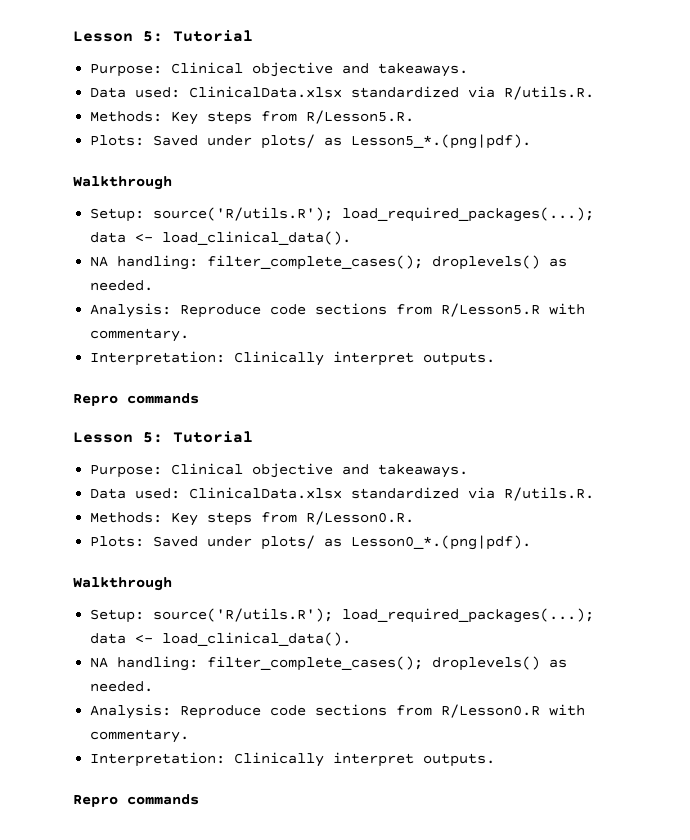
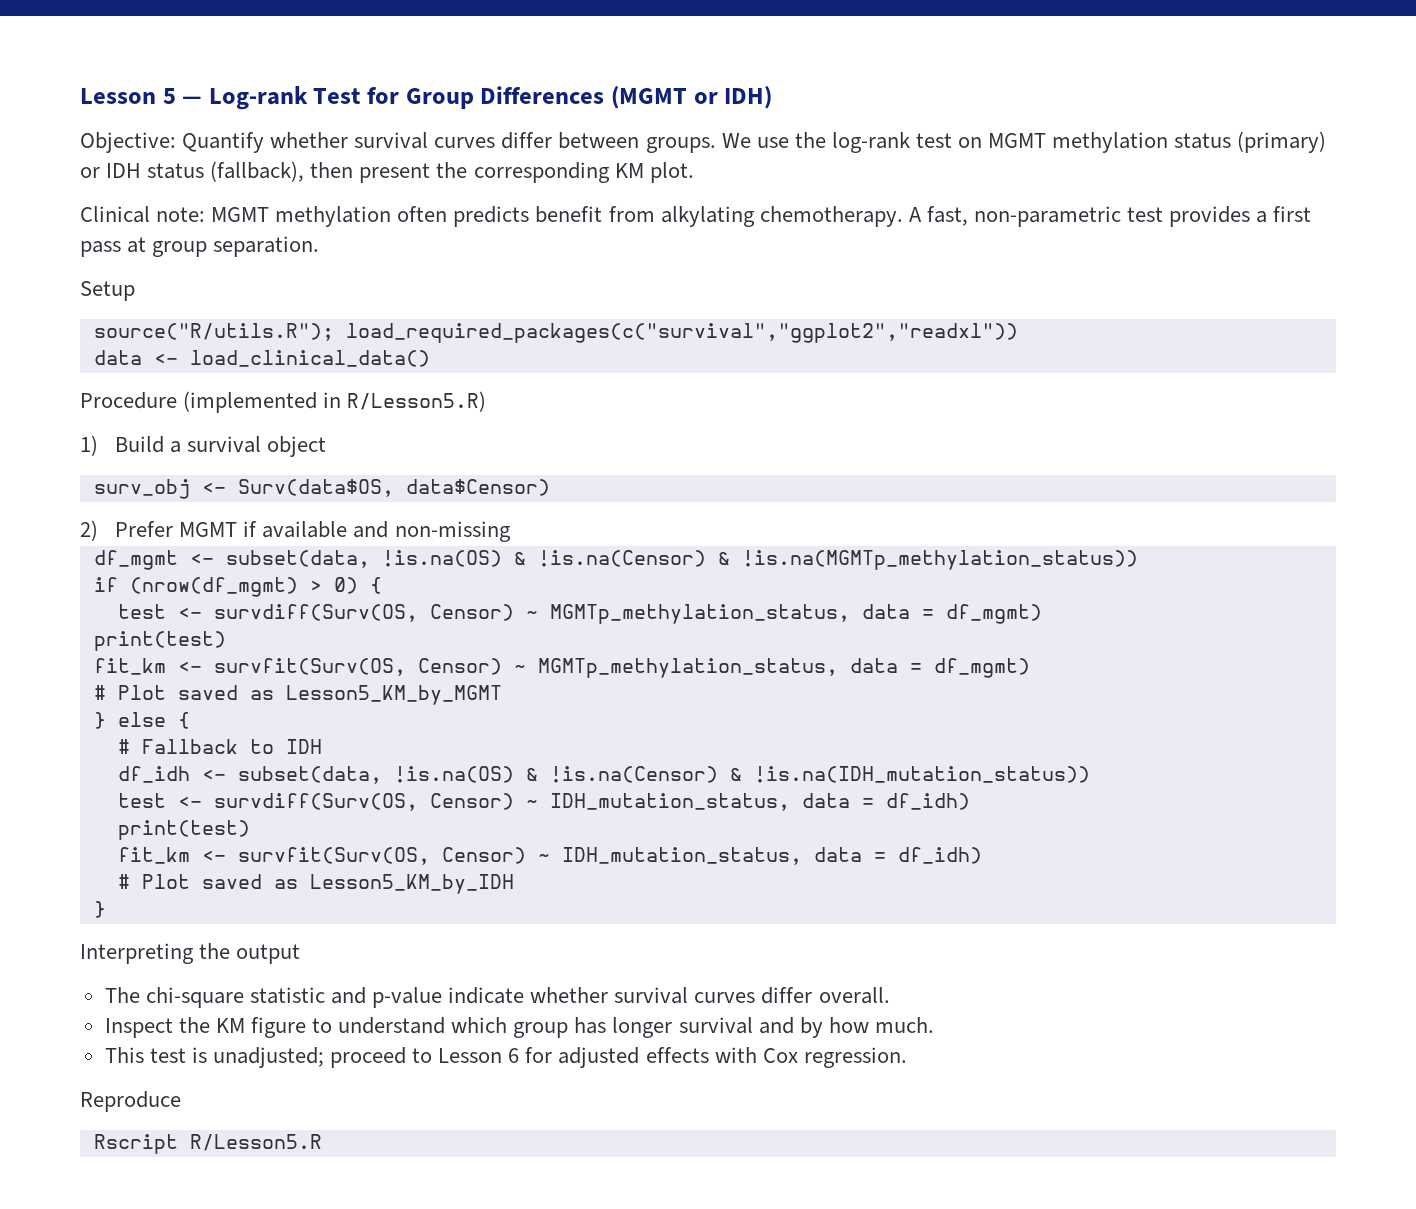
[73,30,253,42] [90,62,469,77] [90,86,595,100] [90,110,415,125] [90,134,532,149] [73,176,172,190] [90,207,595,222] [90,231,352,245] [90,255,568,270] [90,280,154,291] [90,303,586,318] [90,328,190,342] [90,351,496,366] [73,393,199,406] [73,431,253,443] [90,463,469,478] [90,487,595,501] [90,511,415,526] [90,535,532,550] [73,577,172,591] [90,608,595,623] [90,632,352,646] [90,656,568,671] [90,681,154,692] [90,704,586,719] [90,729,190,743] [90,752,496,767] [73,794,199,807] Lesson 5: Tutorial // Purpose: Clinical objective and takeaways. // Data used: ClinicalData.xlsx standardized via R/utils.R. // Methods: Key steps from R/Lesson5.R. // Plots: Saved under plots/ as Lesson5_*.(png|pdf). // Walkthrough // Setup: source('R/utils.R'); load_required_packages(...); data <- load_clinical_data(). // NA handling: filter_complete_cases(); droplevels() as needed. // Analysis: Reproduce code sections from R/Lesson5.R with commentary. // Interpretation: Clinically interpret outputs. // Repro commands // Lesson 5: Tutorial // Purpose: Clinical objective and takeaways. // Data used: ClinicalData.xlsx standardized via R/utils.R. // Methods: Key steps from R/Lesson0.R. // Plots: Saved under plots/ as Lesson0_*.(png|pdf). // Walkthrough // Setup: source('R/utils.R'); load_required_packages(...); data <- load_clinical_data(). // NA handling: filter_complete_cases(); droplevels() as needed. // Analysis: Reproduce code sections from R/Lesson0.R with commentary. // Interpretation: Clinically interpret outputs. // Repro commands -> [80,86,773,110] [80,131,1327,153] [80,161,694,183] [80,206,1312,227] [80,236,320,257] [80,281,135,301] [93,323,1018,343] [93,350,430,367] [80,391,487,413] [80,435,327,457] [93,479,550,499] [80,520,511,542] [93,550,1138,570] [93,577,382,597] [117,604,1042,624] [93,631,226,651] [93,658,1030,678] [93,685,502,705] [93,712,190,729] [117,739,322,754] [117,766,1090,784] [117,793,970,811] [117,820,250,840] [117,847,982,865] [117,874,514,894] [93,901,106,918] [80,943,301,964] [104,987,890,1008] [104,1017,934,1038] [104,1047,907,1068] [80,1091,181,1112] [93,1134,322,1154] Lesson 5 — Log‑rank Test for Group Differences (MGMT or IDH) // Objective: Quantify whether survival curves differ between groups. We use the log‑rank test on MGMT methylation status (primary) or IDH status (fallback), then present the corresponding KM plot. // Clinical note: MGMT methylation often predicts benefit from alkylating chemotherapy. A fast, non‑parametric test provides a first pass at group separation. // Setup // source("R/utils.R"); load_required_packages(c("survival","ggplot2","readxl")) // data <- load_clinical_data() // Procedure (implemented in R/Lesson5.R) // 1) Build a survival object // surv_obj <- Surv(data$OS, data$Censor) // 2) Prefer MGMT if available and non‑missing // df_mgmt <- subset(data, !is.na(OS) & !is.na(Censor) & !is.na(MGMTp_methylation_status)) // if (nrow(df_mgmt) > 0) { // test <- survdiff(Surv(OS, Censor) ~ MGMTp_methylation_status, data = df_mgmt) // print(test) // fit_km <- survfit(Surv(OS, Censor) ~ MGMTp_methylation_status, data = df_mgmt) // # Plot saved as Lesson5_KM_by_MGMT // } else { // # Fallback to IDH // df_idh <- subset(data, !is.na(OS) & !is.na(Censor) & !is.na(IDH_mutation_status)) // test <- survdiff(Surv(OS, Censor) ~ IDH_mutation_status, data = df_idh) // print(test) // fit_km <- survfit(Surv(OS, Censor) ~ IDH_mutation_status, data = df_idh) // # Plot saved as Lesson5_KM_by_IDH // } // Interpreting the output // The chi‑square statistic and p‑value indicate whether survival curves differ overall. // Inspect the KM figure to understand which group has longer survival and by how much. // This test is unadjusted; proceed to Lesson 6 for adjusted effects with Cox regression. // Reproduce // Rscript R/Lesson5.R

